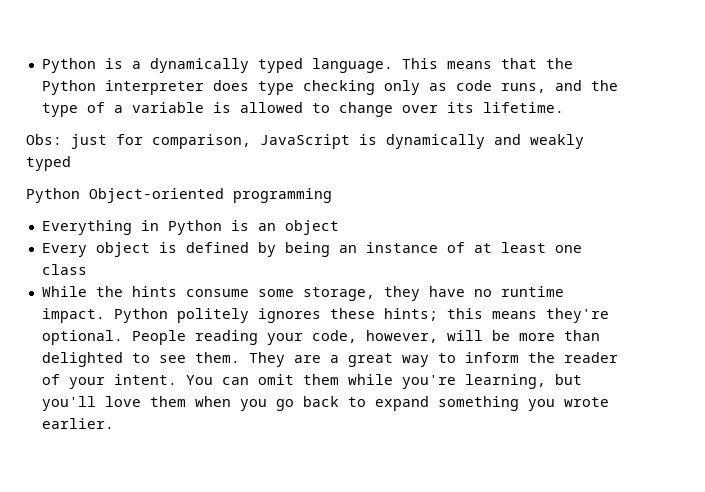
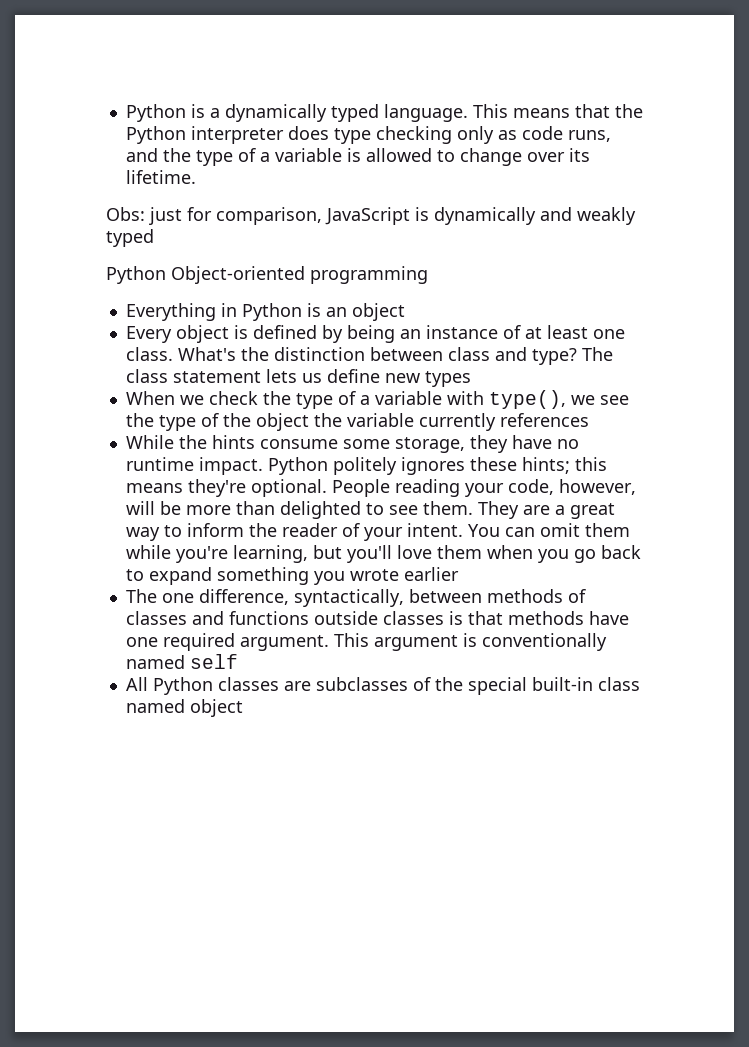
[41,264,87,275] class -> [125,347,613,365] [125,369,471,387] [125,390,629,409] [125,413,589,431] class. What's the distinction between class and type? The class statement lets us define new types // When we check the type of a variable with type(), we see the type of the object the variable currently references
[41,418,114,429] earlier. -> [403,567,459,581] [125,589,586,607] [125,611,629,625] [125,633,607,651] [125,654,238,669] [125,677,640,695] [125,699,243,717] earlier // The one difference, syntactically, between methods of classes and functions outside classes is that methods have one required argument. This argument is conventionally named self // All Python classes are subclasses of the special built-in class named object

